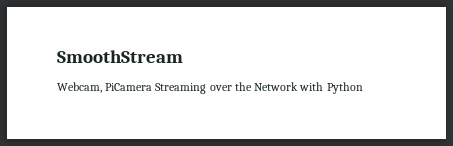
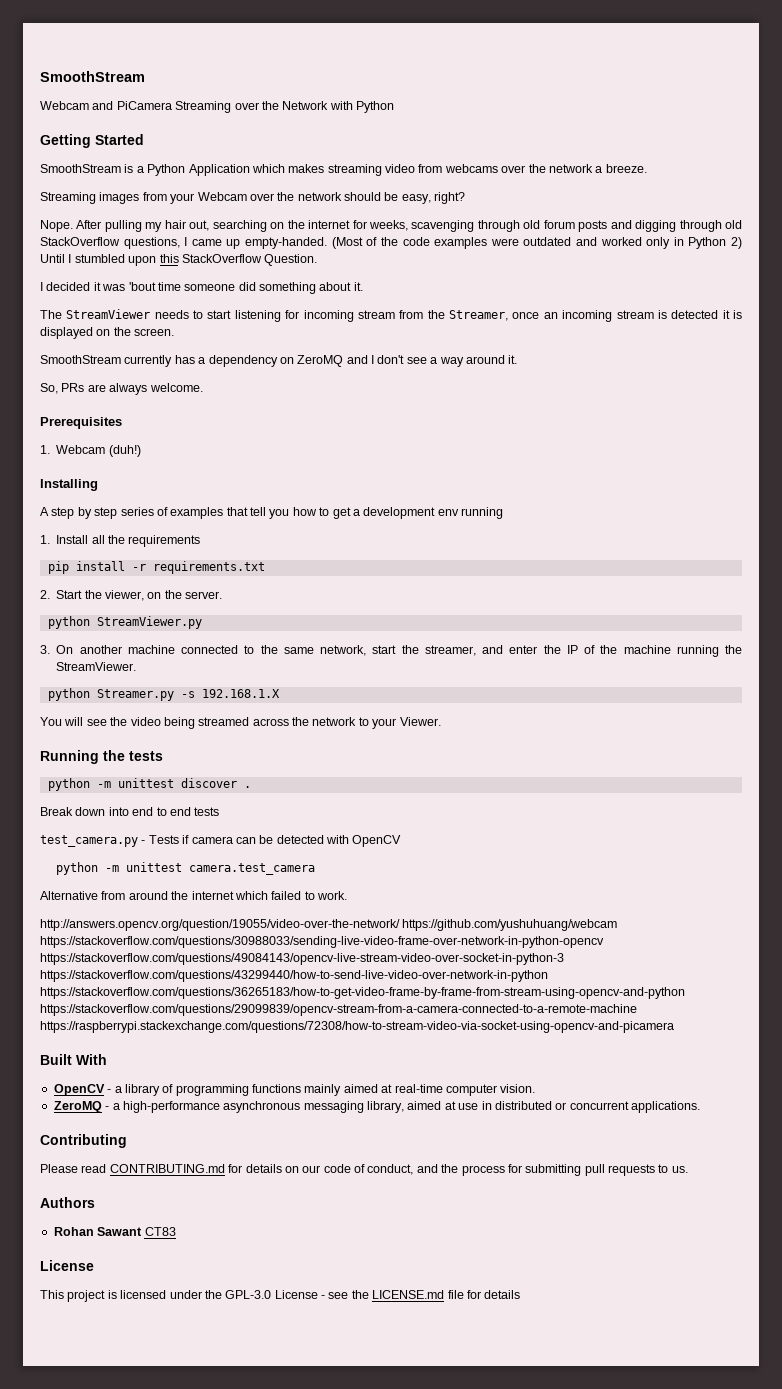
[57,82,102,93] Webcam, -> [40,101,114,110] Webcam and
(363, 88) none -> [40,134,144,148] [40,164,647,176] [40,192,466,204] [40,220,743,232] [40,237,742,249] [40,254,318,266] [40,282,363,294] [40,309,742,322] [40,327,175,339] [40,355,518,367] [40,383,203,395] [40,417,122,429] [40,445,141,457] [40,479,98,491] [40,507,503,519] [40,535,201,547] [47,561,265,574] [40,590,223,601] [47,616,202,629] [40,645,742,657] [56,662,137,671] [47,688,280,701] [40,717,441,729] [40,750,163,764] [47,778,251,791] [40,807,220,816] [40,835,402,847] [56,862,316,875] [40,891,347,900] [40,919,618,931] [40,936,604,948] [40,953,564,965] [40,970,548,982] [40,987,685,999] [40,1004,637,1016] [40,1021,674,1033] [40,1054,107,1065] [53,1084,536,1096] [53,1101,700,1113] [40,1134,127,1148] [40,1164,688,1176] [40,1197,95,1208] [53,1227,176,1236] [40,1260,94,1271] [40,1290,521,1302] // Getting Started // SmoothStream is a Python Application which makes streaming video from webcams over the network a breeze. // Streaming images from your Webcam over the network should be easy, right? // Nope. After pulling my hair out, searching on the internet for weeks, scavenging through old forum posts and digging through old StackOverflow questions, I came up empty-handed. (Most of the code examples were outdated and worked only in Python 2) Until I stumbled upon this StackOverflow Question. // I decided it was 'bout time someone did something about it. // The StreamViewer needs to start listening for incoming stream from the Streamer, once an incoming stream is detected it is displayed on the screen. // SmoothStream currently has a dependency on ZeroMQ and I don't see a way around it. // So, PRs are always welcome. // Prerequisites // 1. Webcam (duh!) // Installing // A step by step series of examples that tell you how to get a development env running // 1. Install all the requirements // pip install -r requirements.txt // 2. Start the viewer, on the server. // python StreamViewer.py // 3. On another machine connected to the same network, start the streamer, and enter the IP of the machine running the StreamViewer. // python Streamer.py -s 192.168.1.X // You will see the video being streamed across the network to your Viewer. // Running the tests // python -m unittest discover . // Break down into end to end tests // test_camera.py - Tests if camera can be detected with OpenCV // python -m unittest camera.test_camera // Alternative from around the internet which failed to work. // http://answers.opencv.org/question/19055/video-over-the-network/ https://github.com/yushuhuang/webcam https://stackoverflow.com/questions/30988033/sending-live-video-frame-over-network-in-python-opencv https://stackoverflow.com/questions/49084143/opencv-live-stream-video-over-socket-in-python-3 https://stackoverflow.com/questions/43299440/how-to-send-live-video-over-network-in-python https://stackoverflow.com/questions/36265183/how-to-get-video-frame-by-frame-from-stream-using-opencv-and-python https://stackoverflow.com/questions/29099839/opencv-stream-from-a-camera-connected-to-a-remote-machine https://raspberrypi.stackexchange.com/questions/72308/how-to-stream-video-via-socket-using-opencv-and-picamera // Built With // OpenCV - a library of programming functions mainly aimed at real-time computer vision. // ZeroMQ - a high-performance asynchronous messaging library, aimed at use in distributed or concurrent applications. // Contributing // Please read CONTRIBUTING.md for details on our code of conduct, and the process for submitting pull requests to us. // Authors // Rohan Sawant CT83 // License // This project is licensed under the GPL-3.0 License - see the LICENSE.md file for details

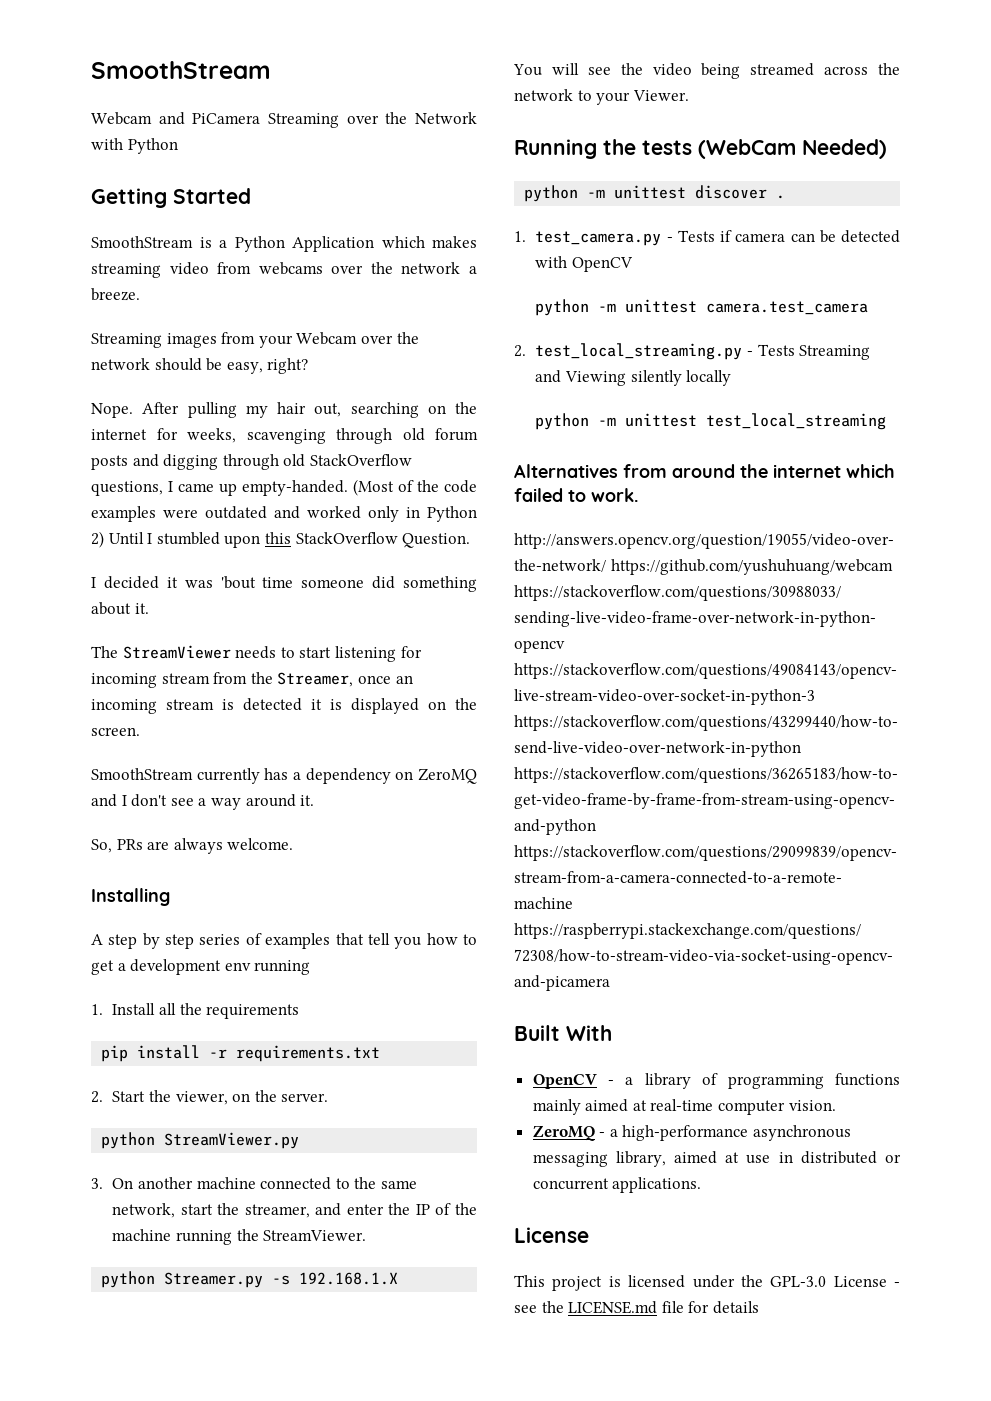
[40,417,122,429] [40,445,141,457] // Prerequisites // 1. Webcam (duh!) -> (294, 844) none
(163, 756) none -> [698,139,887,159] (WebCam Needed)
[40,807,220,816] Break down into end to end tests // -> [514,231,526,242] 1.
[40,891,98,900] Alternative -> [514,343,871,360] [535,370,732,386] [535,413,887,430] [514,464,618,478] 2. test_local_streaming.py - Tests Streaming and Viewing silently locally // python -m unittest test_local_streaming // Alternatives
[40,1134,127,1148] [40,1164,688,1176] [40,1197,95,1208] [53,1227,176,1236] // Contributing // Please read CONTRIBUTING.md for details on our code of conduct, and the process for submitting pull requests to us. // Authors // Rohan Sawant CT83 -> (702, 1185) none

